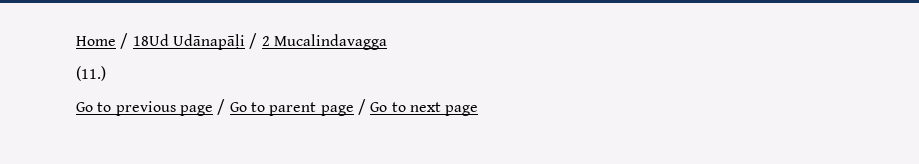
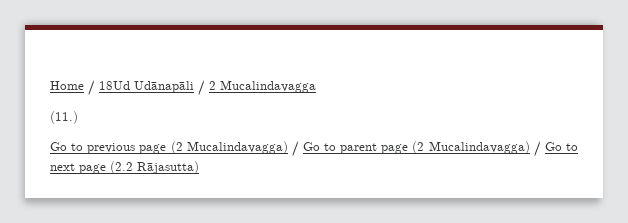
(213, 110) none -> [170,141,288,154] (2 Mucalindavagga)
(354, 110) none -> [412,141,530,154] (2 Mucalindavagga)
(479, 110) none -> [110,161,199,174] (2.2 Rājasutta)

